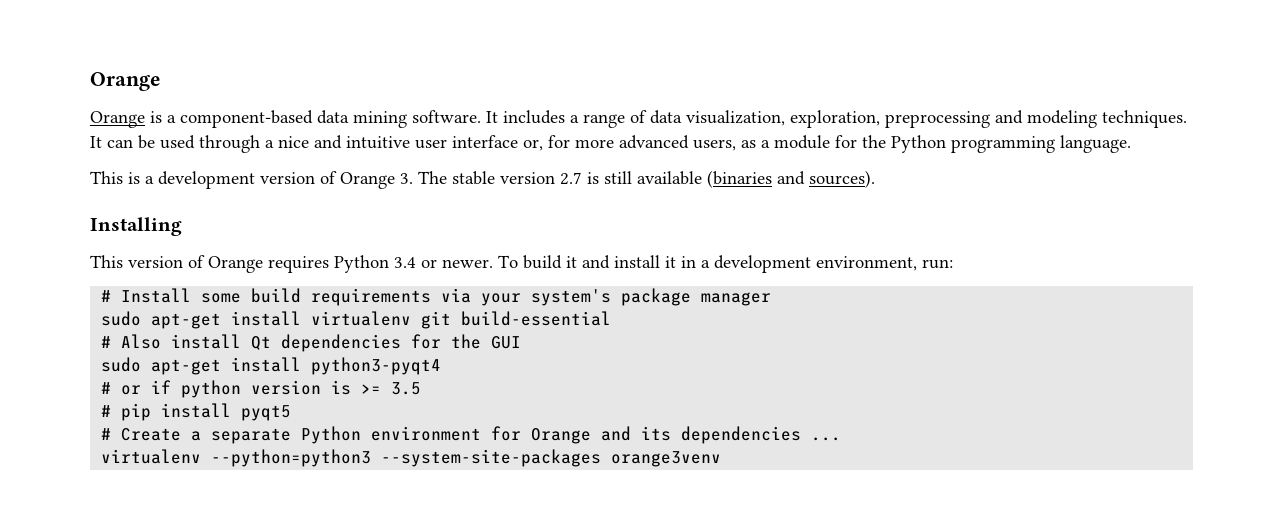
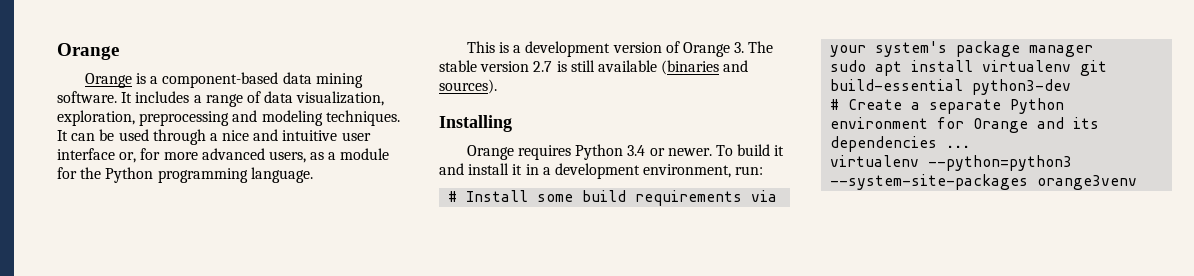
[90,255,205,268] This version of -> (512, 123) none
[151,313,222,329] apt-get -> [875,61,903,76] apt
[101,334,522,352] [101,357,442,375] [101,380,422,398] [101,403,292,421] // # Also install Qt dependencies for the GUI // sudo apt-get install python3-pyqt4 // # or if python version is >= 3.5 // # pip install pyqt5 -> [972,79,1072,95] python3-dev

